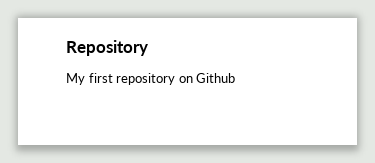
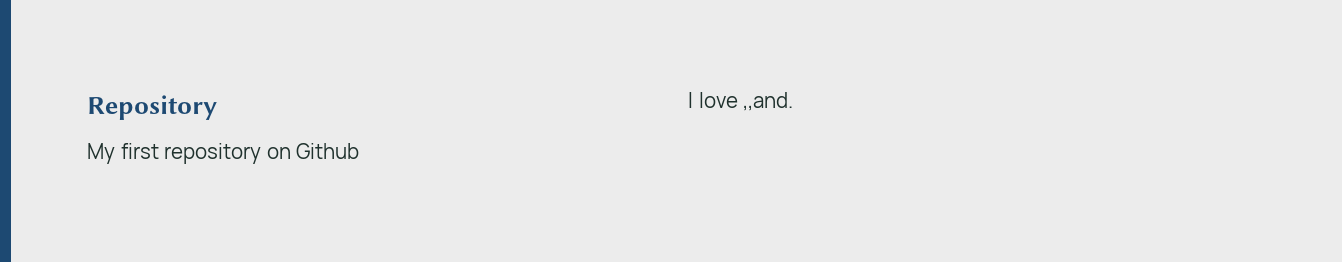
(236, 78) none -> [688,92,794,111] // I love ,,and.

